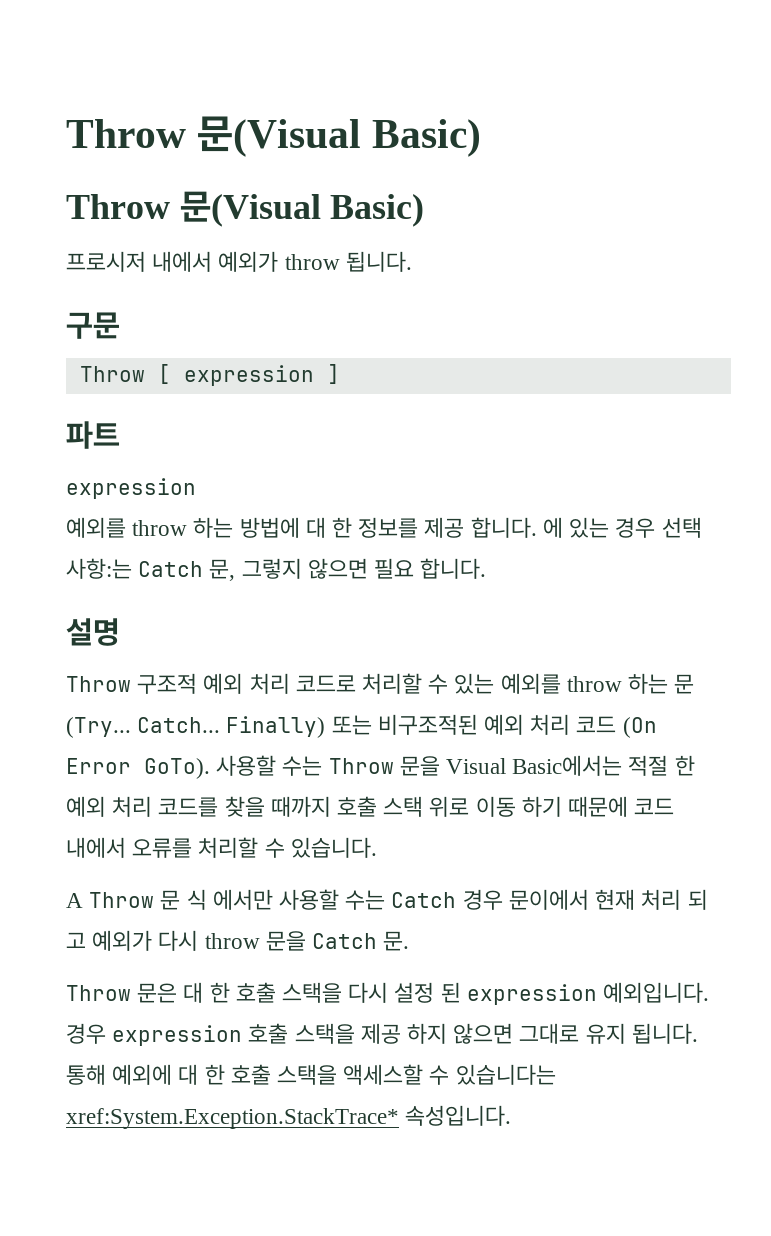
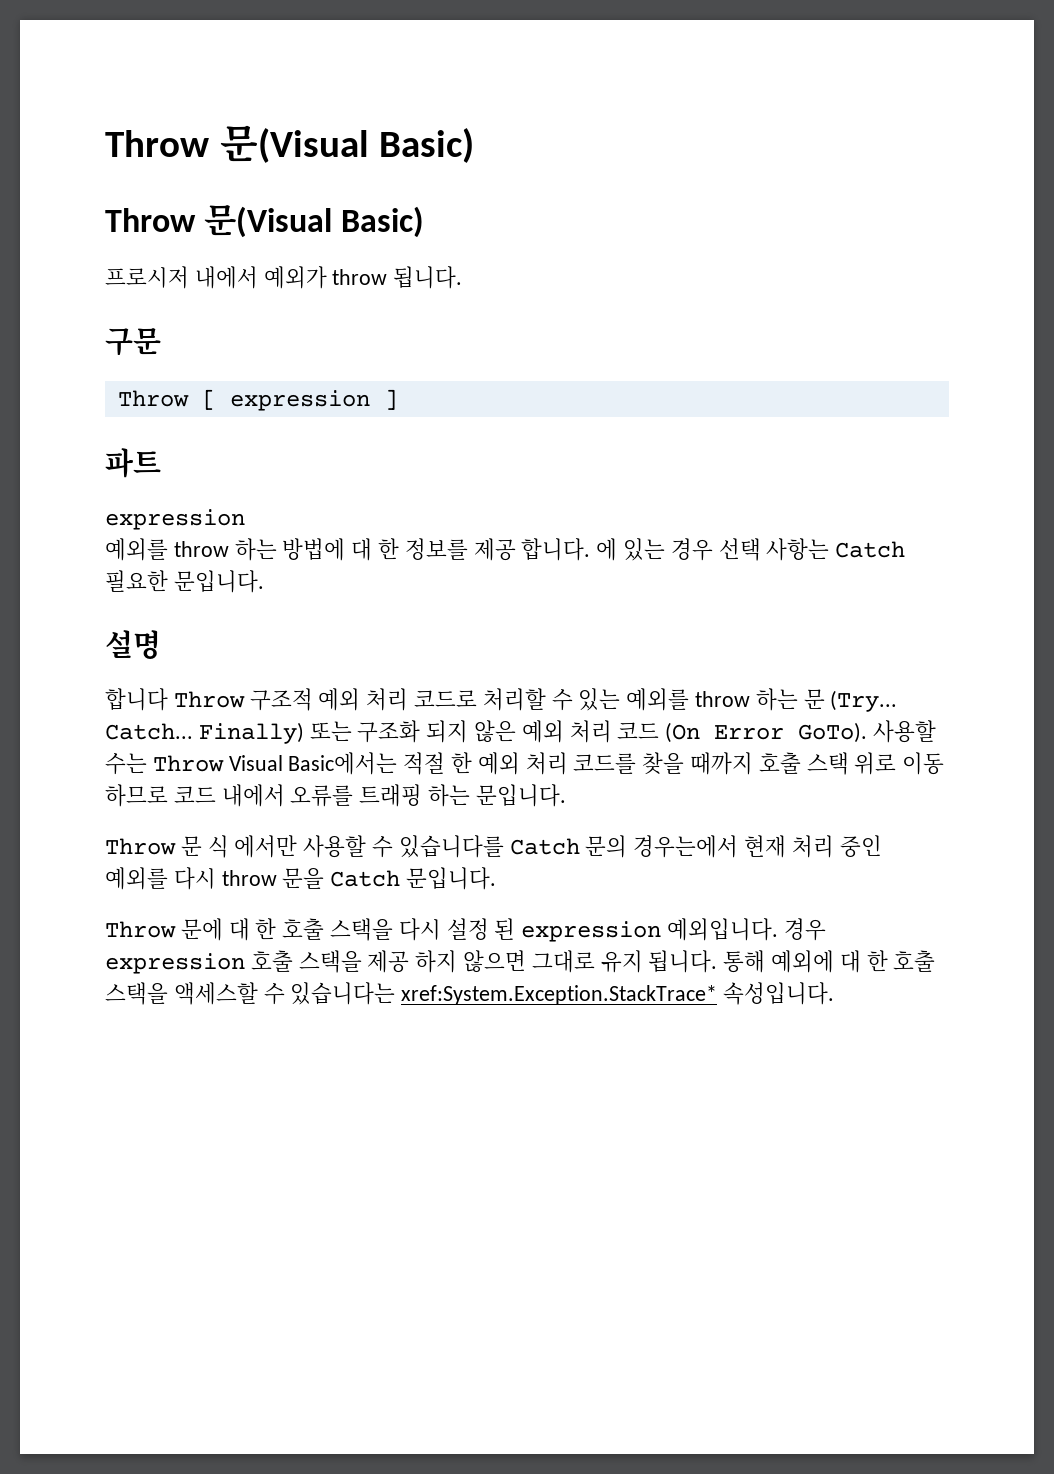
[66,558,487,581] 사항:는 Catch 문, 그렇지 않으면 필요 합니다. -> [766,538,906,561] [105,570,264,593] 사항는 Catch 필요한 문입니다.
(120, 632) none -> [105,688,168,711] 합니다
[377,714,478,735] 비구조적된 -> [357,720,517,743] 구조화 되지 않은
[399,756,440,776] 문을 -> (224, 763) none
[521,796,629,817] 하기 때문에 -> [105,784,168,807] 하므로
[198,837,377,858] [66,893,83,908] 처리할 수 있습니다. // A -> [359,784,566,807] 트래핑 하는 문입니다. //
[345,889,708,910] [66,930,153,951] 수는 Catch 경우 문이에서 현재 처리 되 고 예외가 -> [372,835,882,858] [105,867,168,890] 수 있습니다를 Catch 문의 경우는에서 현재 처리 중인 예외를
[383,931,410,951] [66,983,178,1003] 문. // Throw 문은 -> [406,867,497,890] [105,918,223,941] 문입니다. // Throw 문에

